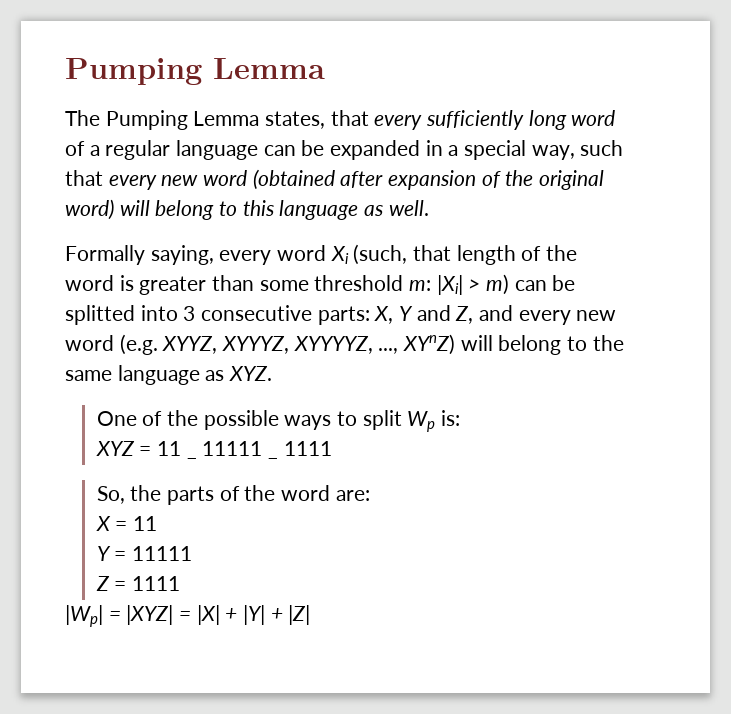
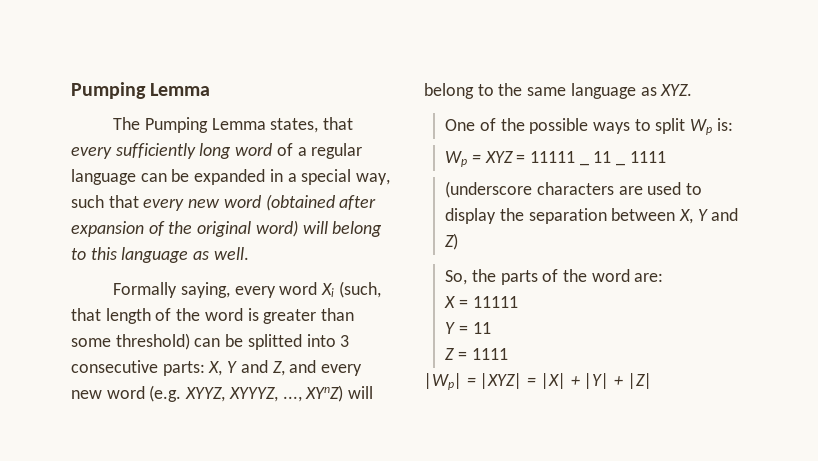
[314,274,510,295] threshold m: |Xi| > m) -> [115,333,190,350] threshold)
[293,336,373,354] XYYYYZ, -> (278, 394) none
[95,441,182,456] [186,456,197,459] [202,441,263,456] [268,456,279,459] [283,441,332,456] XYZ = 11 _ 11111 _ 1111 -> [445,151,575,167] [579,163,589,166] [593,151,612,163] [616,163,626,166] [629,151,666,163] [445,181,702,198] [445,208,739,224] [445,233,459,250] Wp = XYZ = 11111 _ 11 _ 1111 // (underscore characters are used to display the separation between X, Y and Z)
[133,516,158,531] 11 -> [472,296,518,308] 11111
[132,546,193,561] 11111 -> [472,322,491,334] 11

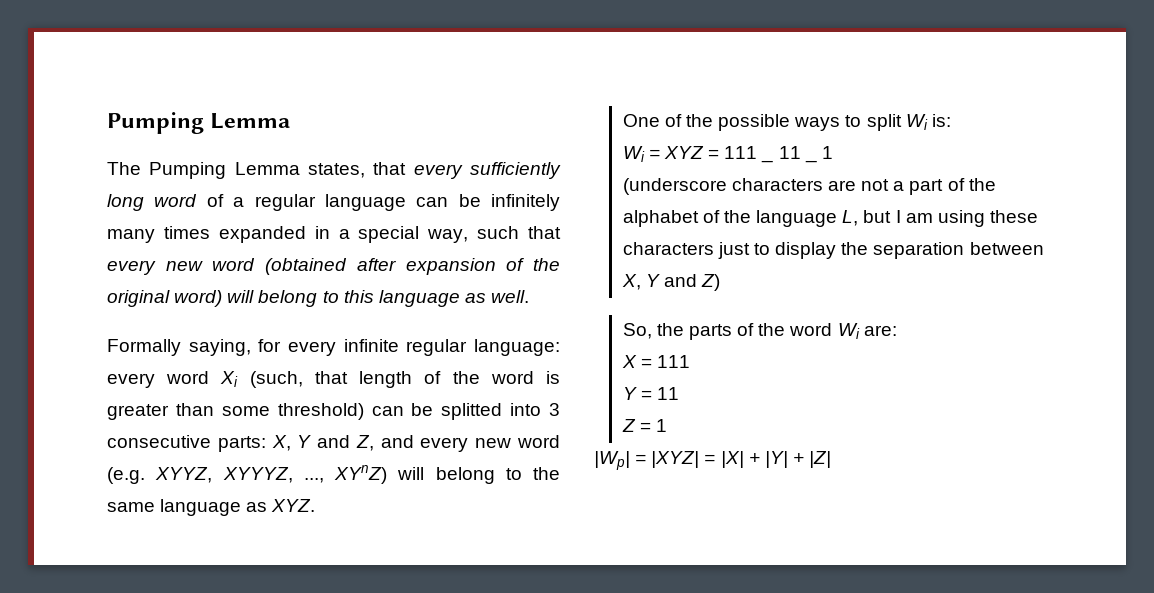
(190, 175) none -> [491,194,560,211] [107,226,210,243] infinitely many times
(231, 290) none -> [258,339,561,356] for every infinite regular language:
[690,119,713,135] Wp -> [905,114,928,130] Wi
[445,151,468,167] Wp -> [622,146,645,162] Wi
[529,151,575,163] 11111 -> [724,146,758,159] 111
[629,151,666,163] 1111 -> [821,146,833,159] 1
[647,182,682,195] used -> [861,178,996,195] [622,210,1038,227] [622,242,750,259] not a part of the alphabet of the language L, but I am using these characters just
(630, 275) none -> [837,323,860,339] Wi
[472,296,518,308] 11111 -> [656,355,690,368] 111
[471,348,508,360] 1111 -> [655,419,667,432] 1

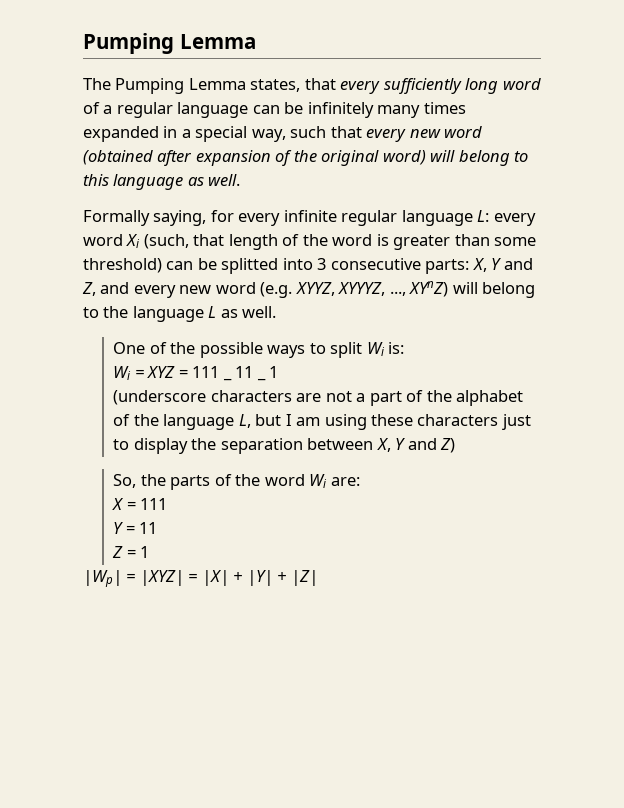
[474,339,561,356] language: -> [401,210,490,226] language L:
[107,499,316,516] same language as XYZ. -> [132,306,277,322] language L as well.

